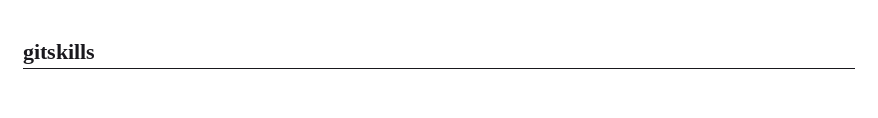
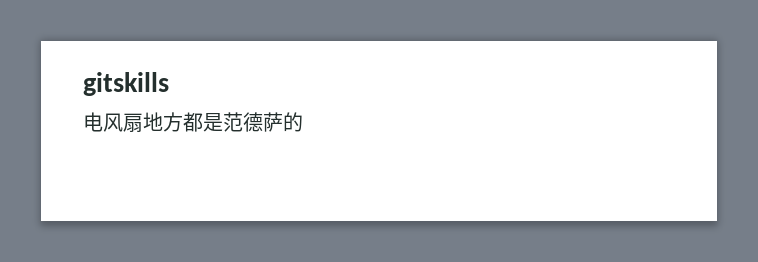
(95, 54) none -> [83,112,303,132] // 电风扇地方都是范德萨的

